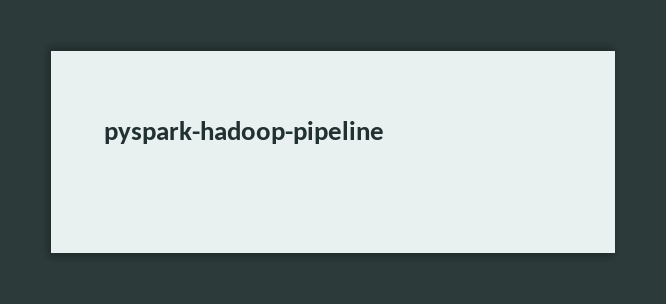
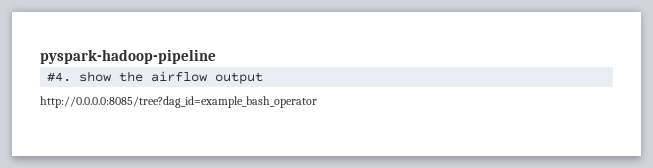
(384, 132) none -> [47,71,264,84] [40,96,317,108] // #4. show the airflow output // http://0.0.0.0:8085/tree?dag_id=example_bash_operator

